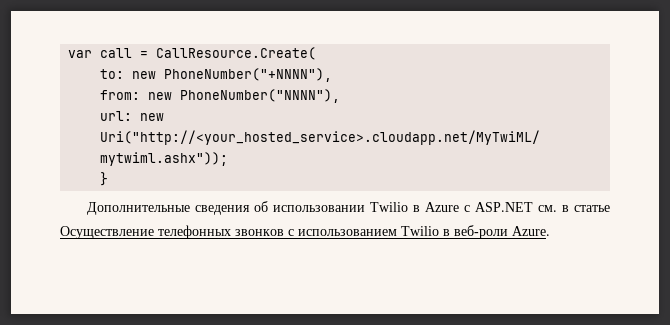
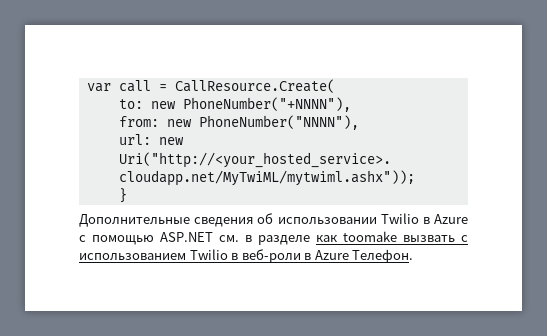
(471, 208) none -> [92,235,154,245] помощью
[573,205,610,212] [60,225,284,239] статье Осуществление телефонных звонков -> [258,231,455,245] разделе как toomake вызвать
[512,226,550,236] Azure. -> [304,249,414,263] в Azure Телефон.

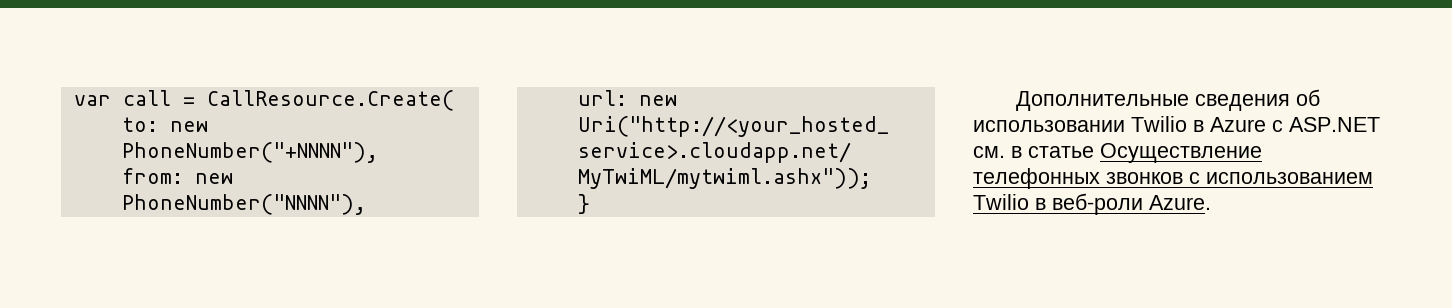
[92,235,154,245] помощью -> (1283, 126) none
[258,231,455,245] разделе как toomake вызвать -> [1028,143,1262,163] [973,168,1183,189] статье Осуществление телефонных звонков
[304,249,414,263] в Azure Телефон. -> [1149,195,1211,210] Azure.

